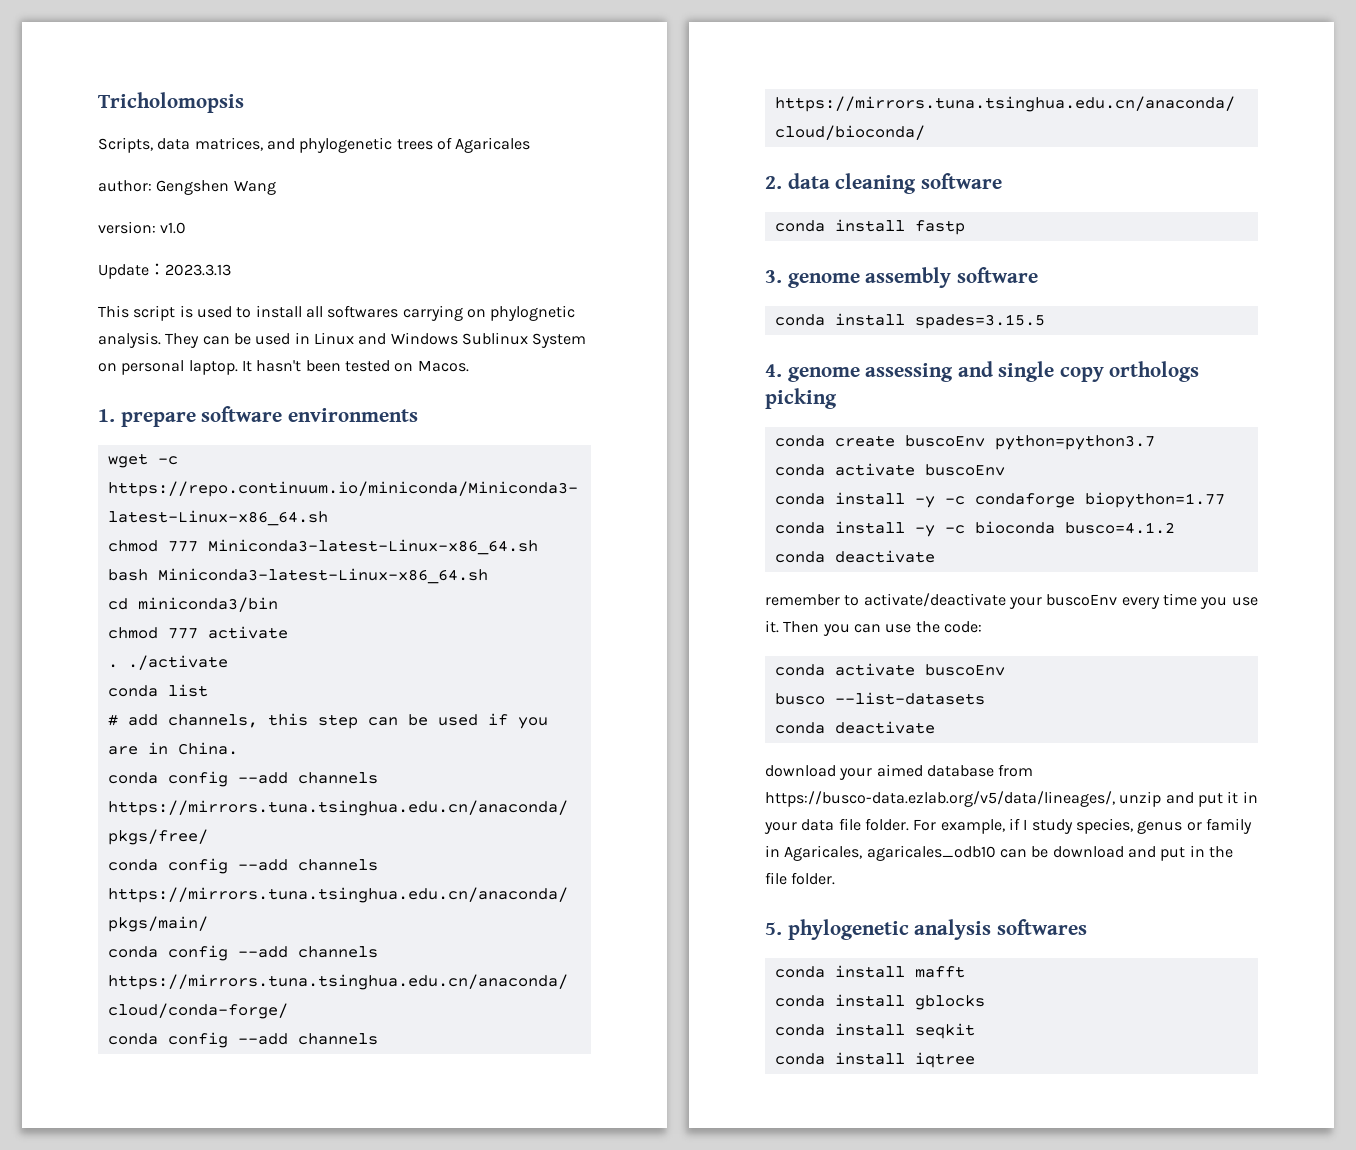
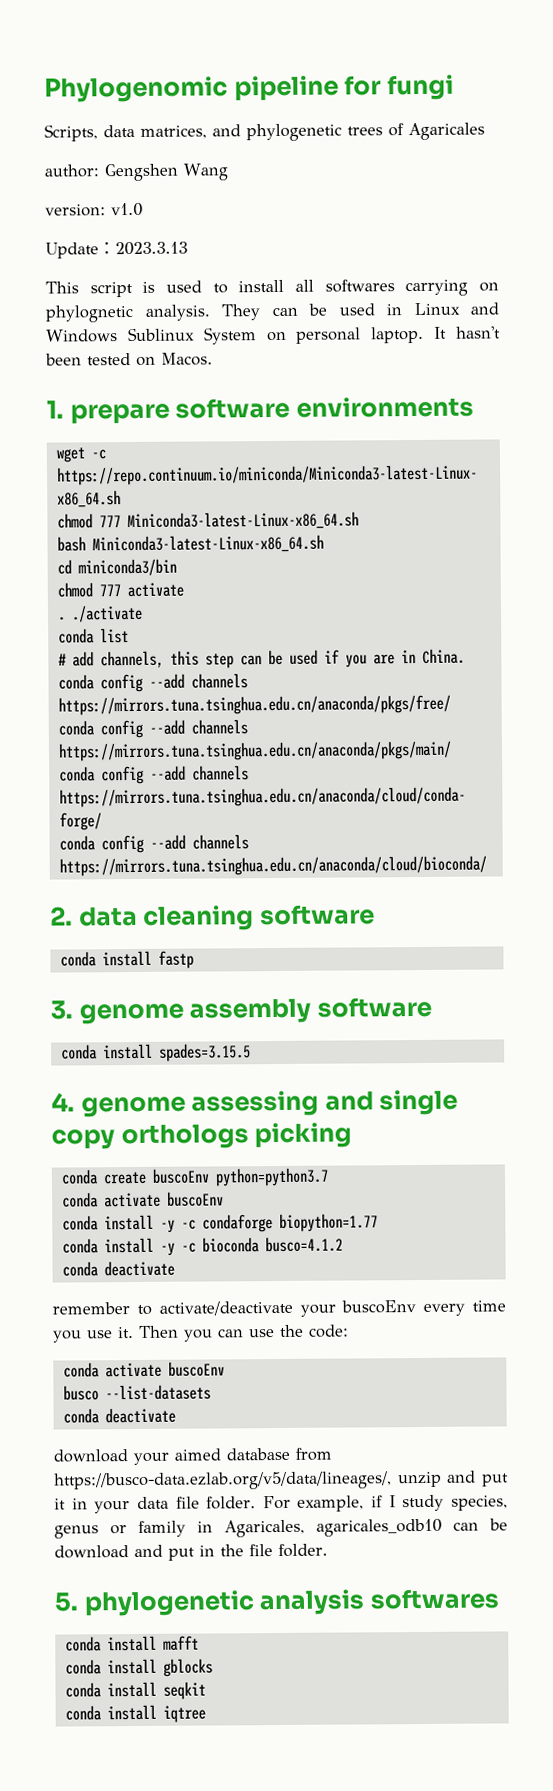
[98,92,244,113] Tricholomopsis -> [44,74,454,103] Phylogenomic pipeline for fungi

